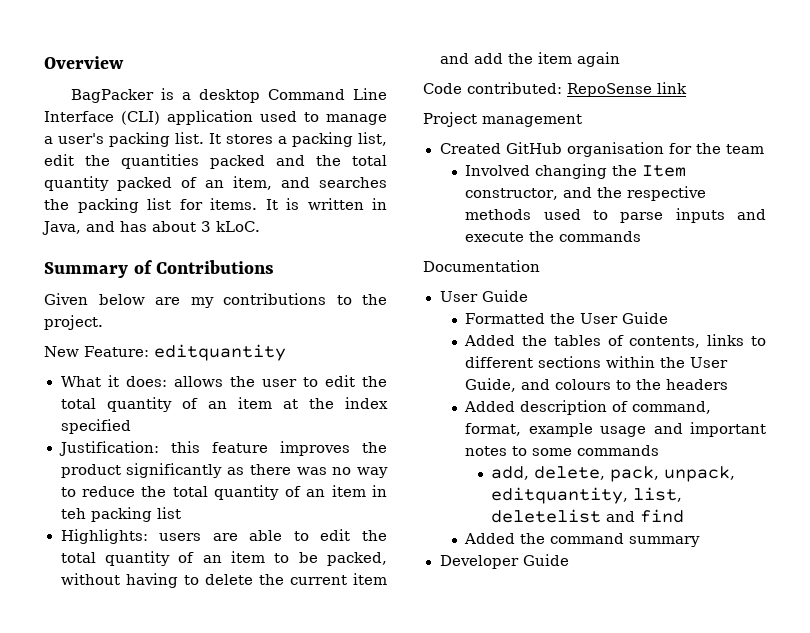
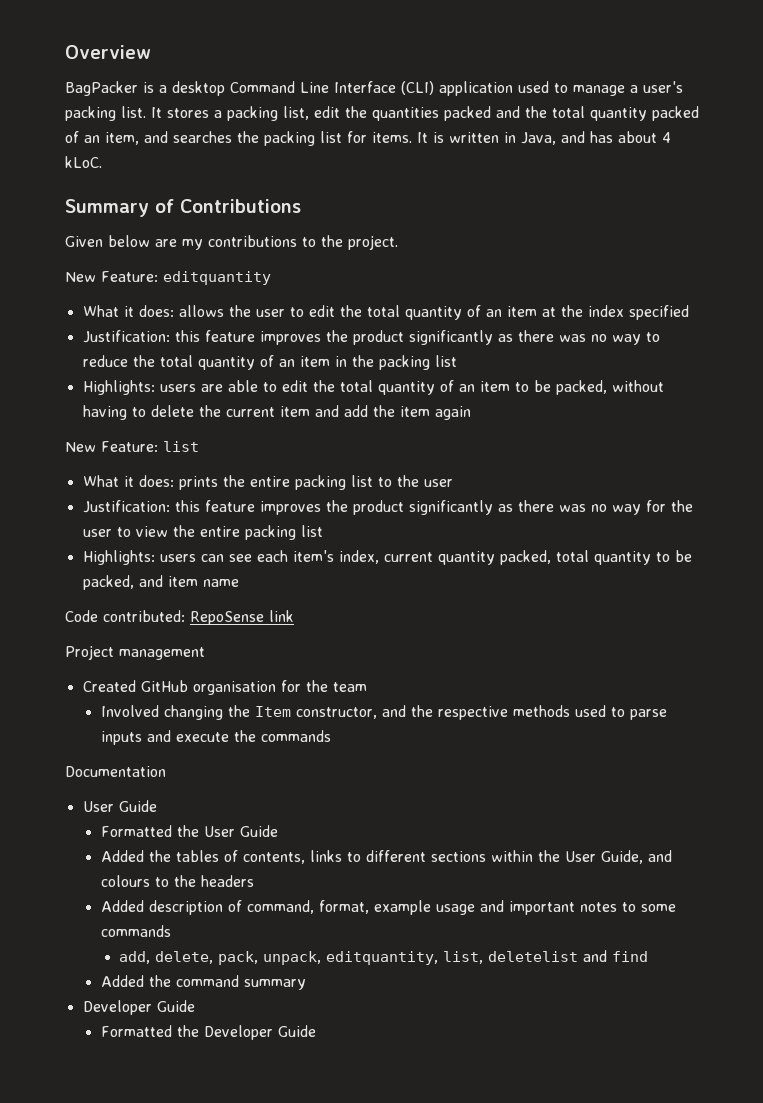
[201,221,211,232] 3 -> [662,132,671,143] 4
[60,508,86,519] teh -> [351,355,374,367] the
(620, 59) none -> [65,441,199,452] [82,475,453,490] [82,500,693,515] [82,525,323,540] [82,550,692,565] [82,575,239,590] // New Feature: list // What it does: prints the entire packing list to the user // Justification: this feature improves the product significantly as there was no way for the user to view the entire packing list // Highlights: users can see each item's index, current quantity packed, total quantity to be packed, and item name
(569, 560) none -> [100,1025,316,1040] // Formatted the Developer Guide

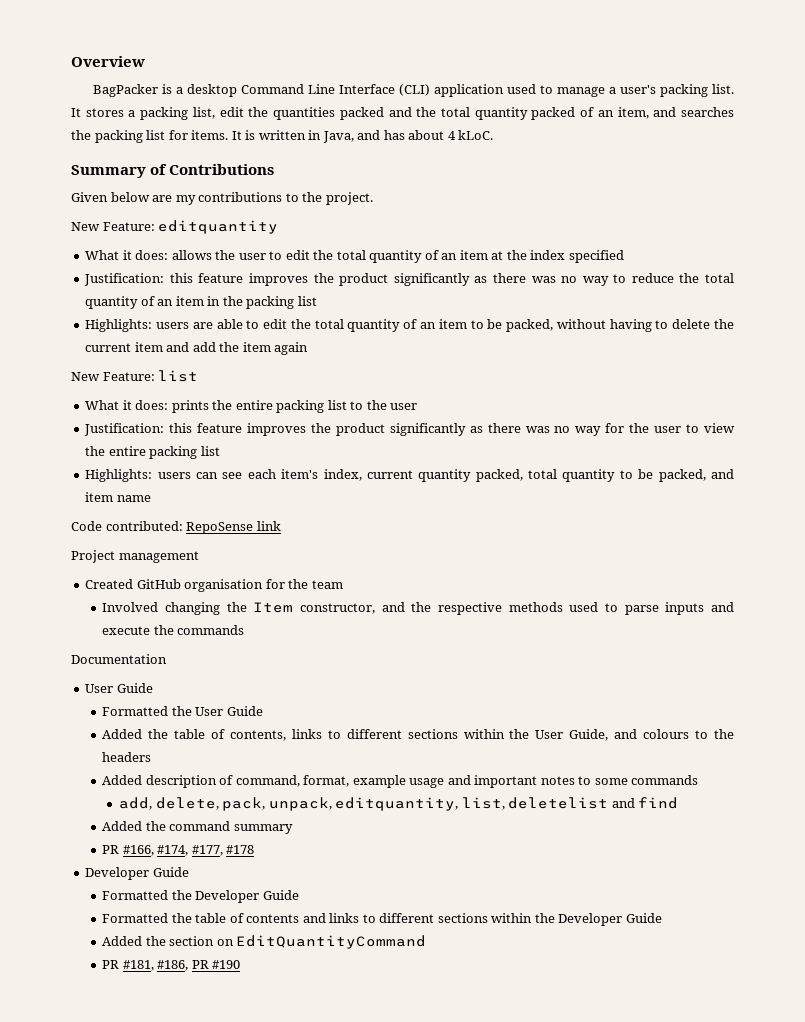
[175,850,219,862] tables -> [174,729,206,739] table
(306, 984) none -> [102,845,255,856] // PR #166, #174, #177, #178
(316, 1031) none -> [102,913,662,926] [102,935,427,949] [102,960,241,971] // Formatted the table of contents and links to different sections within the Developer Guide // Added the section on EditQuantityCommand // PR #181, #186, PR #190

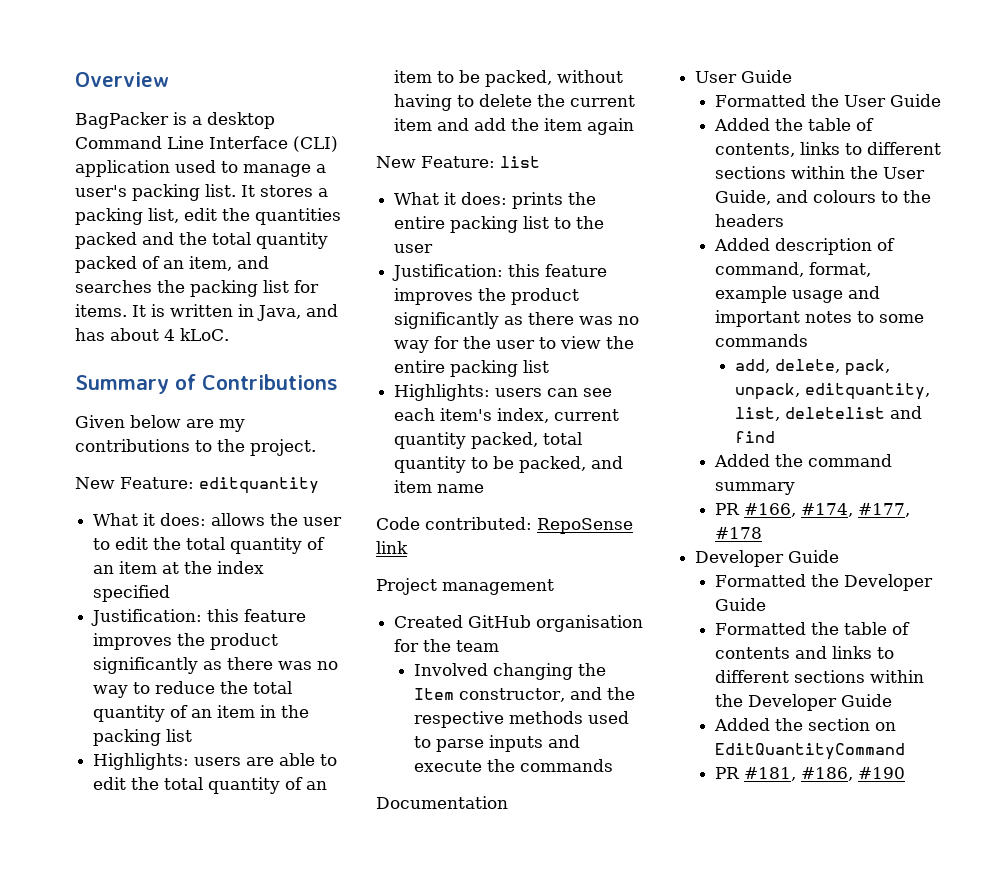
[191,960,209,969] PR -> (853, 774) none

